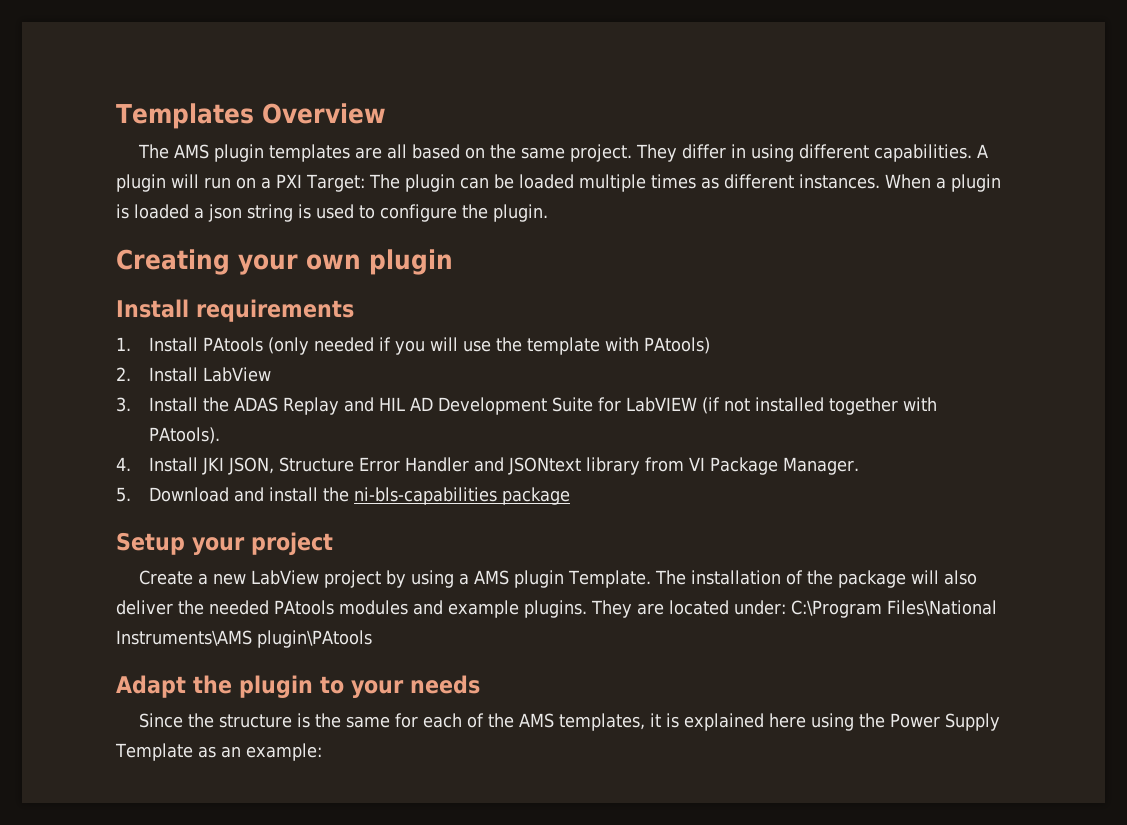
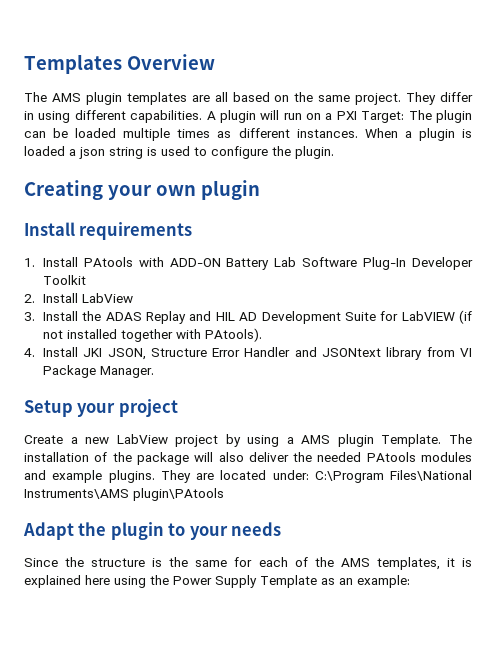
[267,337,710,355] (only needed if you will use the template with PAtools) -> [138,257,473,270] [42,275,86,285] with ADD-ON Battery Lab Software Plug-In Developer Toolkit
[116,487,570,505] // 5. Download and install the ni-bls-capabilities package -> (154, 372) none

